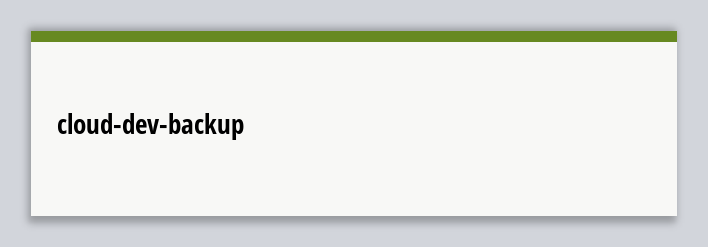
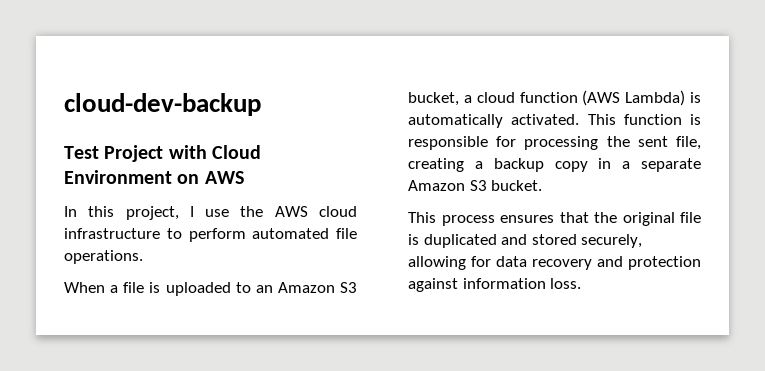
(244, 126) none -> [64,145,261,162] [64,170,244,184] [64,206,357,220] [64,228,357,242] [64,250,143,264] [64,282,357,296] [408,90,701,106] [408,114,701,128] [408,136,701,150] [408,158,701,172] [408,180,543,191] [408,212,701,226] [408,234,643,248] [408,256,701,270] [408,278,582,292] // Test Project with Cloud Environment on AWS // In this project, I use the AWS cloud infrastructure to perform automated file operations. // When a file is uploaded to an Amazon S3 bucket, a cloud function (AWS Lambda) is automatically activated. This function is responsible for processing the sent file, creating a backup copy in a separate Amazon S3 bucket. // This process ensures that the original file is duplicated and stored securely, allowing for data recovery and protection against information loss.

